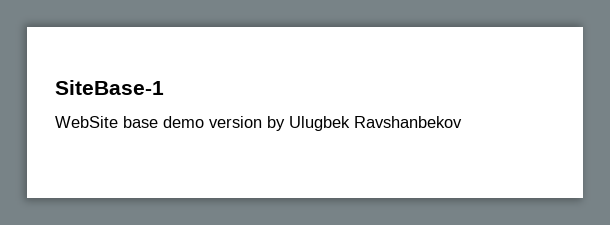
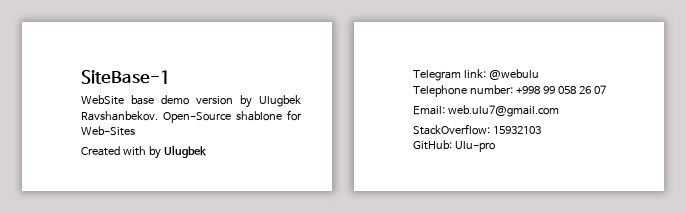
[354,116,462,128] Ravshanbekov -> [81,110,302,123] [81,126,135,136] [81,145,207,159] [413,69,539,81] [413,85,606,97] [413,105,559,117] [413,124,541,135] [413,140,495,152] Ravshanbekov. Open-Source shablone for Web-Sites // Created with by Ulugbek // Telegram link: @webulu // Telephone number: +998 99 058 26 07 // Email: web.ulu7@gmail.com // StackOverflow: 15932103 // GitHub: Ulu-pro

